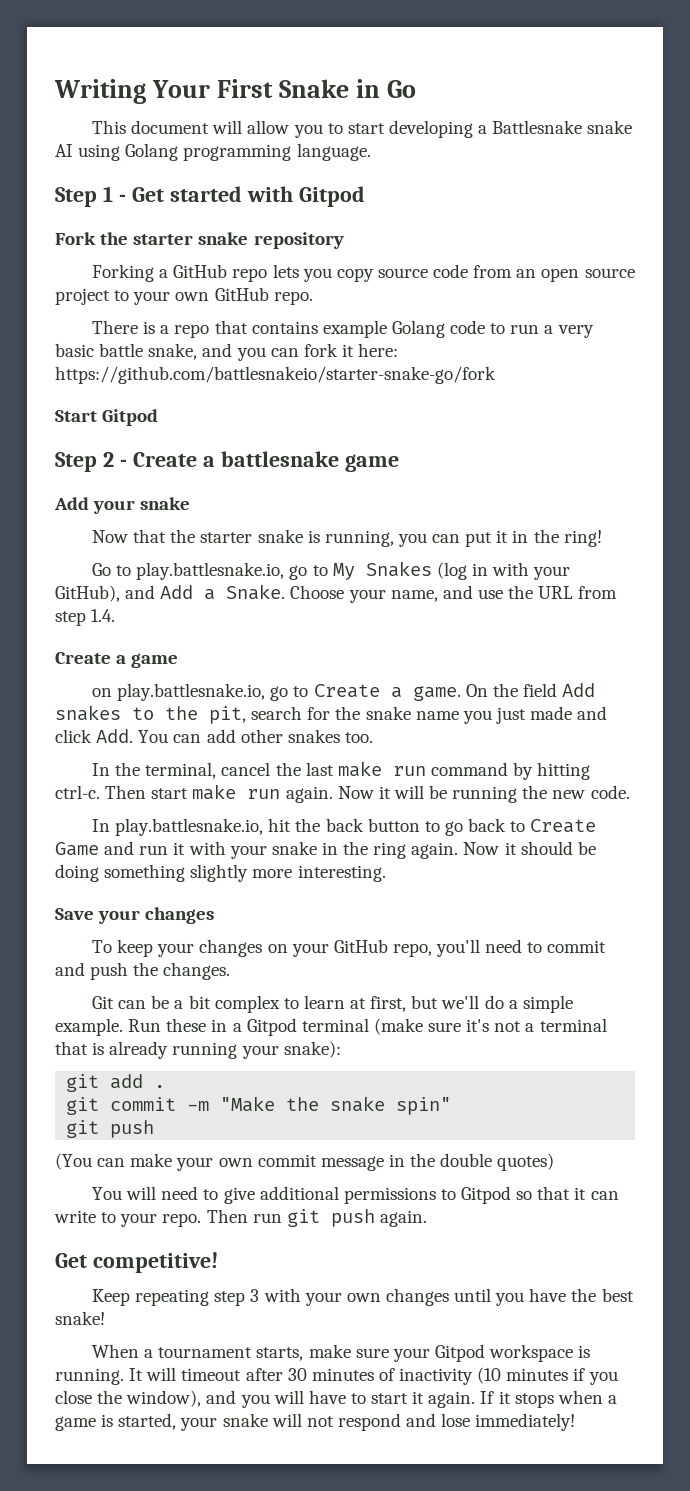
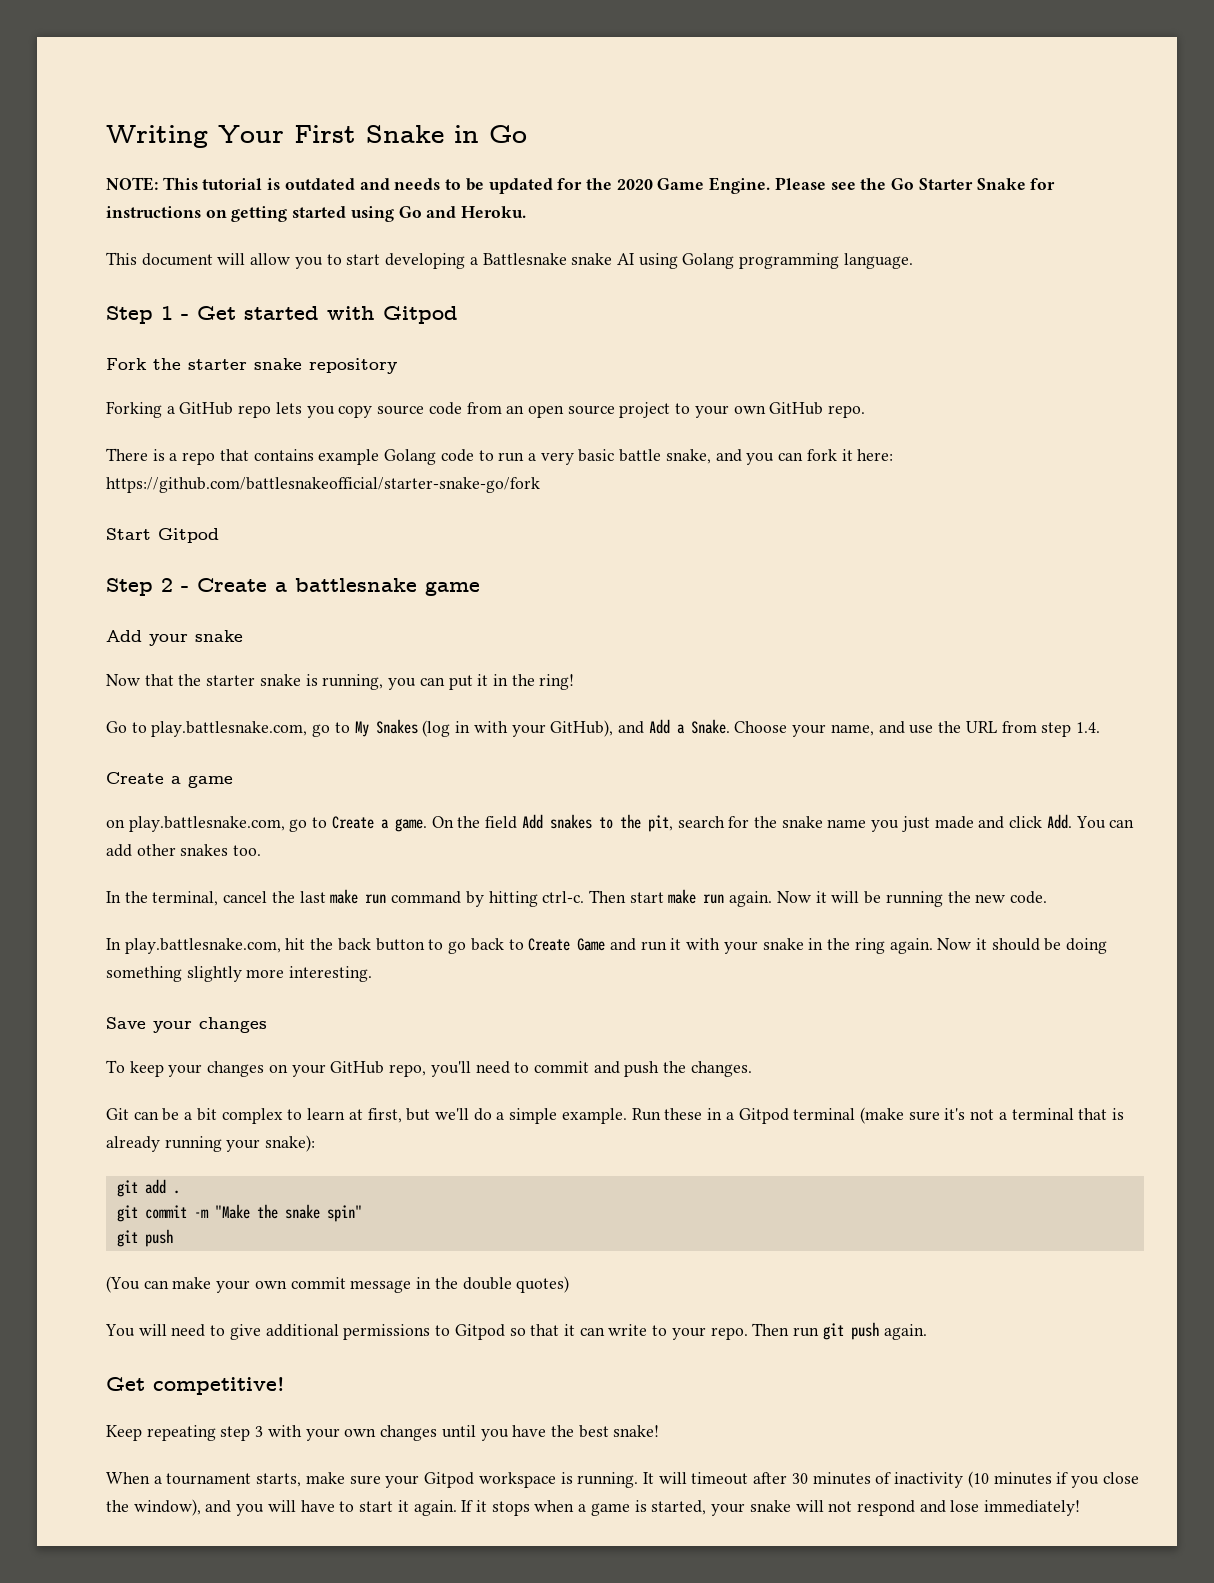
(417, 89) none -> [106,177,1056,194] [106,206,527,222] // NOTE: This tutorial is outdated and needs to be updated for the 2020 Game Engine. Please see the Go Starter Snake for instructions on getting started using Go and Heroku.
[55,366,496,384] https://github.com/battlesnakeio/starter-snake-go/fork -> [106,477,540,493] https://github.com/battlesnakeofficial/starter-snake-go/fork
[136,562,285,580] play.battlesnake.io, -> [151,721,308,737] play.battlesnake.com,
[117,683,266,701] play.battlesnake.io, -> [128,816,285,832] play.battlesnake.com,
[115,818,264,836] play.battlesnake.io, -> [124,938,281,954] play.battlesnake.com,

